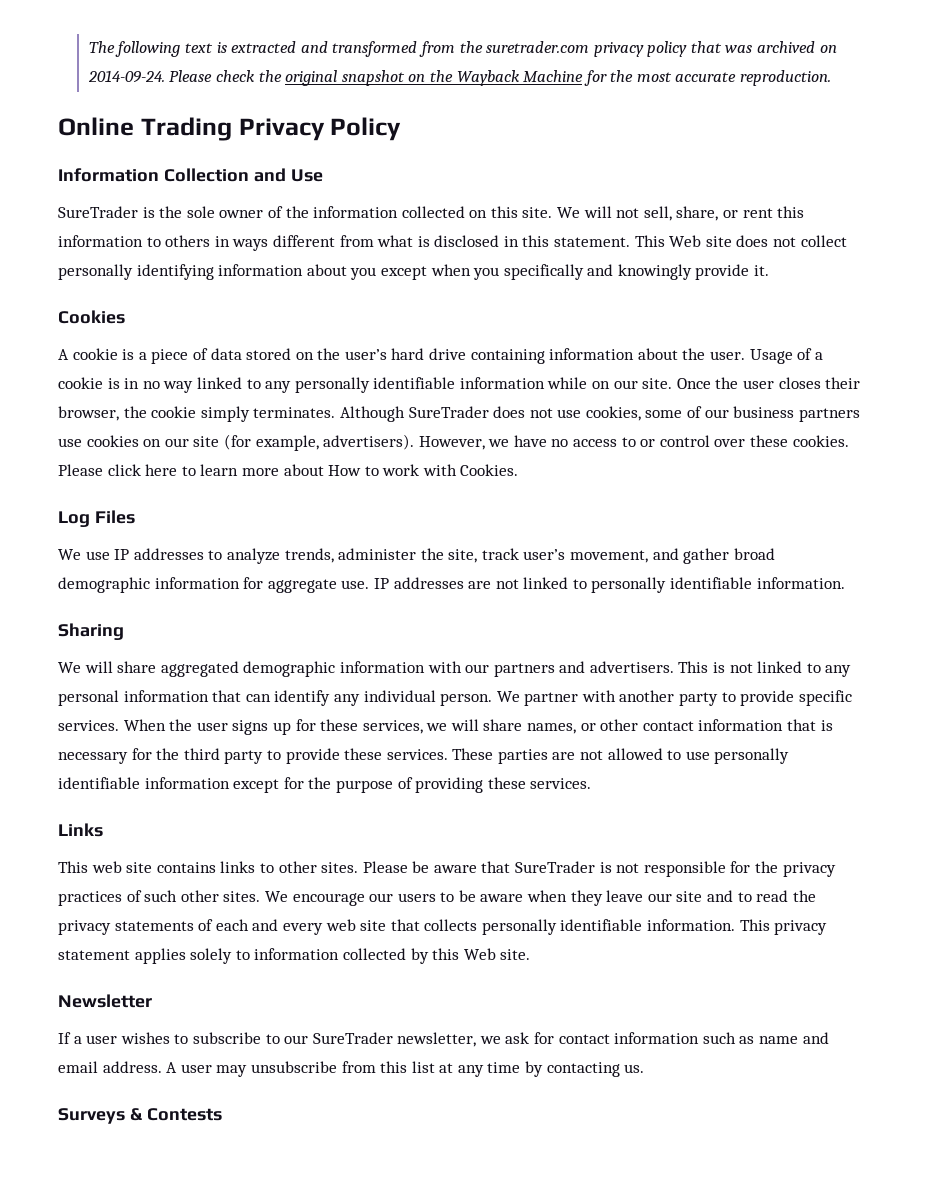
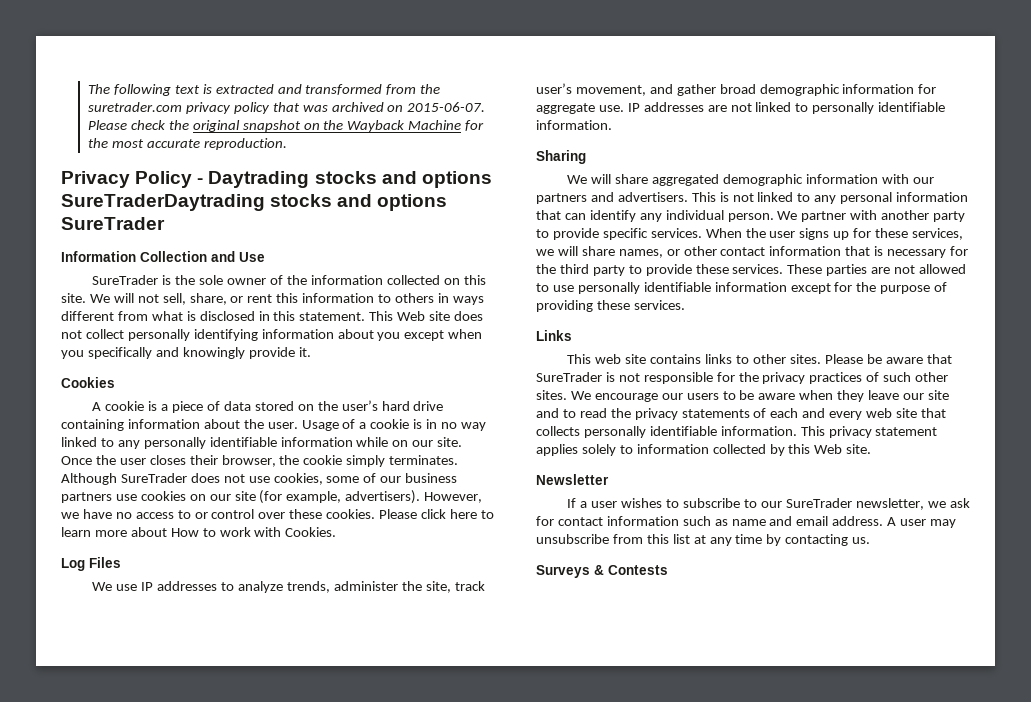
[87,70,165,83] 2014-09-24. -> [407,102,486,112] 2015-06-07.
[58,117,232,141] Online Trading -> (287, 144) none
(402, 129) none -> [197,171,492,188] [61,194,448,211] [61,217,165,230] - Daytrading stocks and options SureTraderDaytrading stocks and options SureTrader

